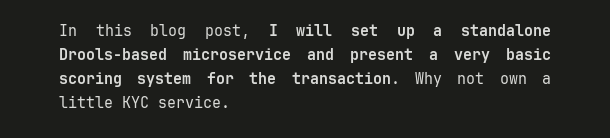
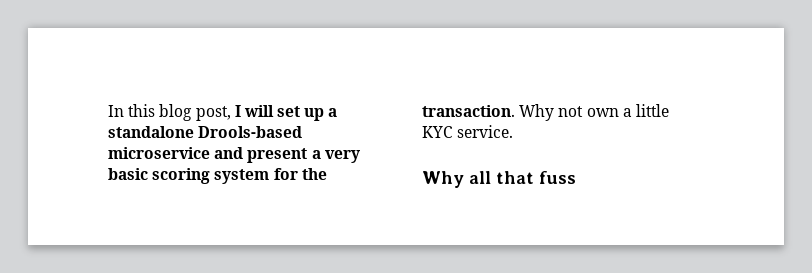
(230, 101) none -> [422,171,576,188] // Why all that fuss

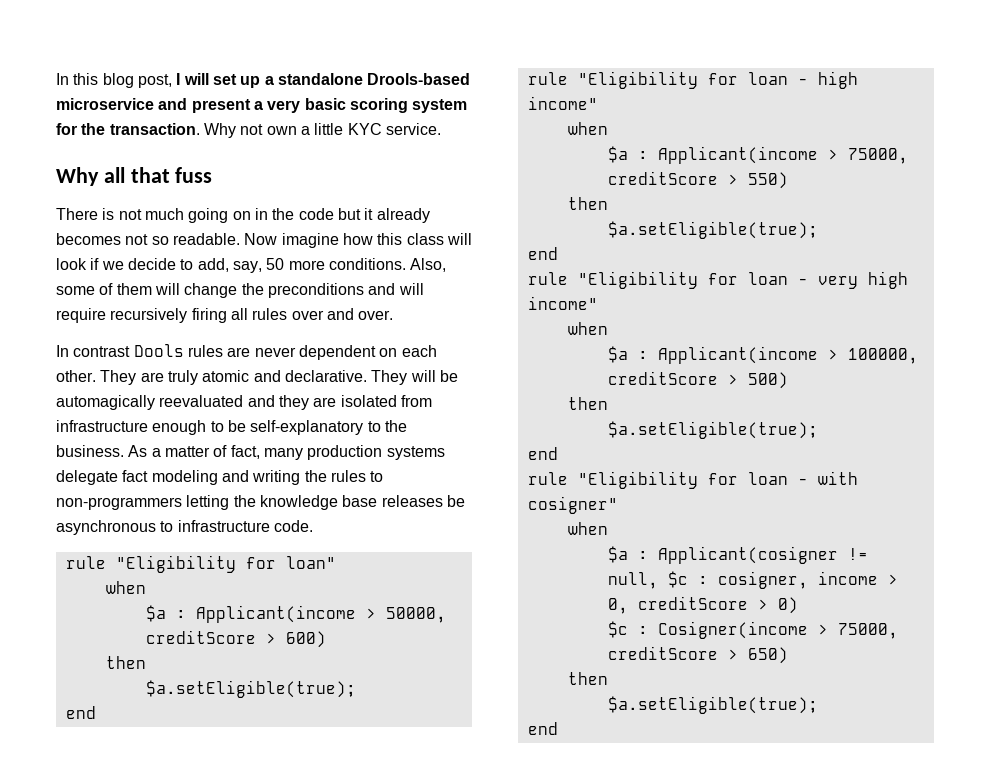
(576, 177) none -> [56,208,430,223] [56,233,472,248] [56,258,447,273] [56,283,424,298] [56,308,394,323] [56,344,437,360] [56,370,458,385] [56,395,432,410] [56,420,407,435] [56,445,445,460] [56,470,384,485] [56,495,465,510] [56,520,313,535] [65,555,336,573] [105,581,146,594] [145,605,446,623] [145,630,326,648] [105,656,146,669] [145,680,356,698] [65,706,96,719] [527,71,858,89] [527,96,598,110] [567,122,608,135] [607,146,908,164] [607,171,788,189] [567,197,608,210] [607,221,818,239] [527,247,558,260] [527,271,908,289] [527,296,598,310] [567,322,608,335] [607,346,918,364] [607,371,788,389] [567,397,608,410] [607,421,818,439] [527,447,558,460] [527,471,858,489] [527,496,618,514] [567,522,608,535] [607,546,868,564] [607,571,898,589] [607,596,798,614] [607,621,898,639] [607,646,788,664] [567,672,608,685] [607,696,818,714] [527,722,558,735] // There is not much going on in the code but it already becomes not so readable. Now imagine how this class will look if we decide to add, say, 50 more conditions. Also, some of them will change the preconditions and will require recursively firing all rules over and over. // In contrast Dools rules are never dependent on each other. They are truly atomic and declarative. They will be automagically reevaluated and they are isolated from infrastructure enough to be self-explanatory to the business. As a matter of fact, many production systems delegate fact modeling and writing the rules to non-programmers letting the knowledge base releases be asynchronous to infrastructure code. // rule "Eligibility for loan" // when // $a : Applicant(income > 50000, creditScore > 600) // then // $a.setEligible(true); // end // rule "Eligibility for loan - high income" // when // $a : Applicant(income > 75000, creditScore > 550) // then // $a.setEligible(true); // end // rule "Eligibility for loan - very high income" // when // $a : Applicant(income > 100000, creditScore > 500) // then // $a.setEligible(true); // end // rule "Eligibility for loan - with cosigner" // when // $a : Applicant(cosigner != null, $c : cosigner, income > 0, creditScore > 0) // $c : Cosigner(income > 75000, creditScore > 650) // then // $a.setEligible(true); // end

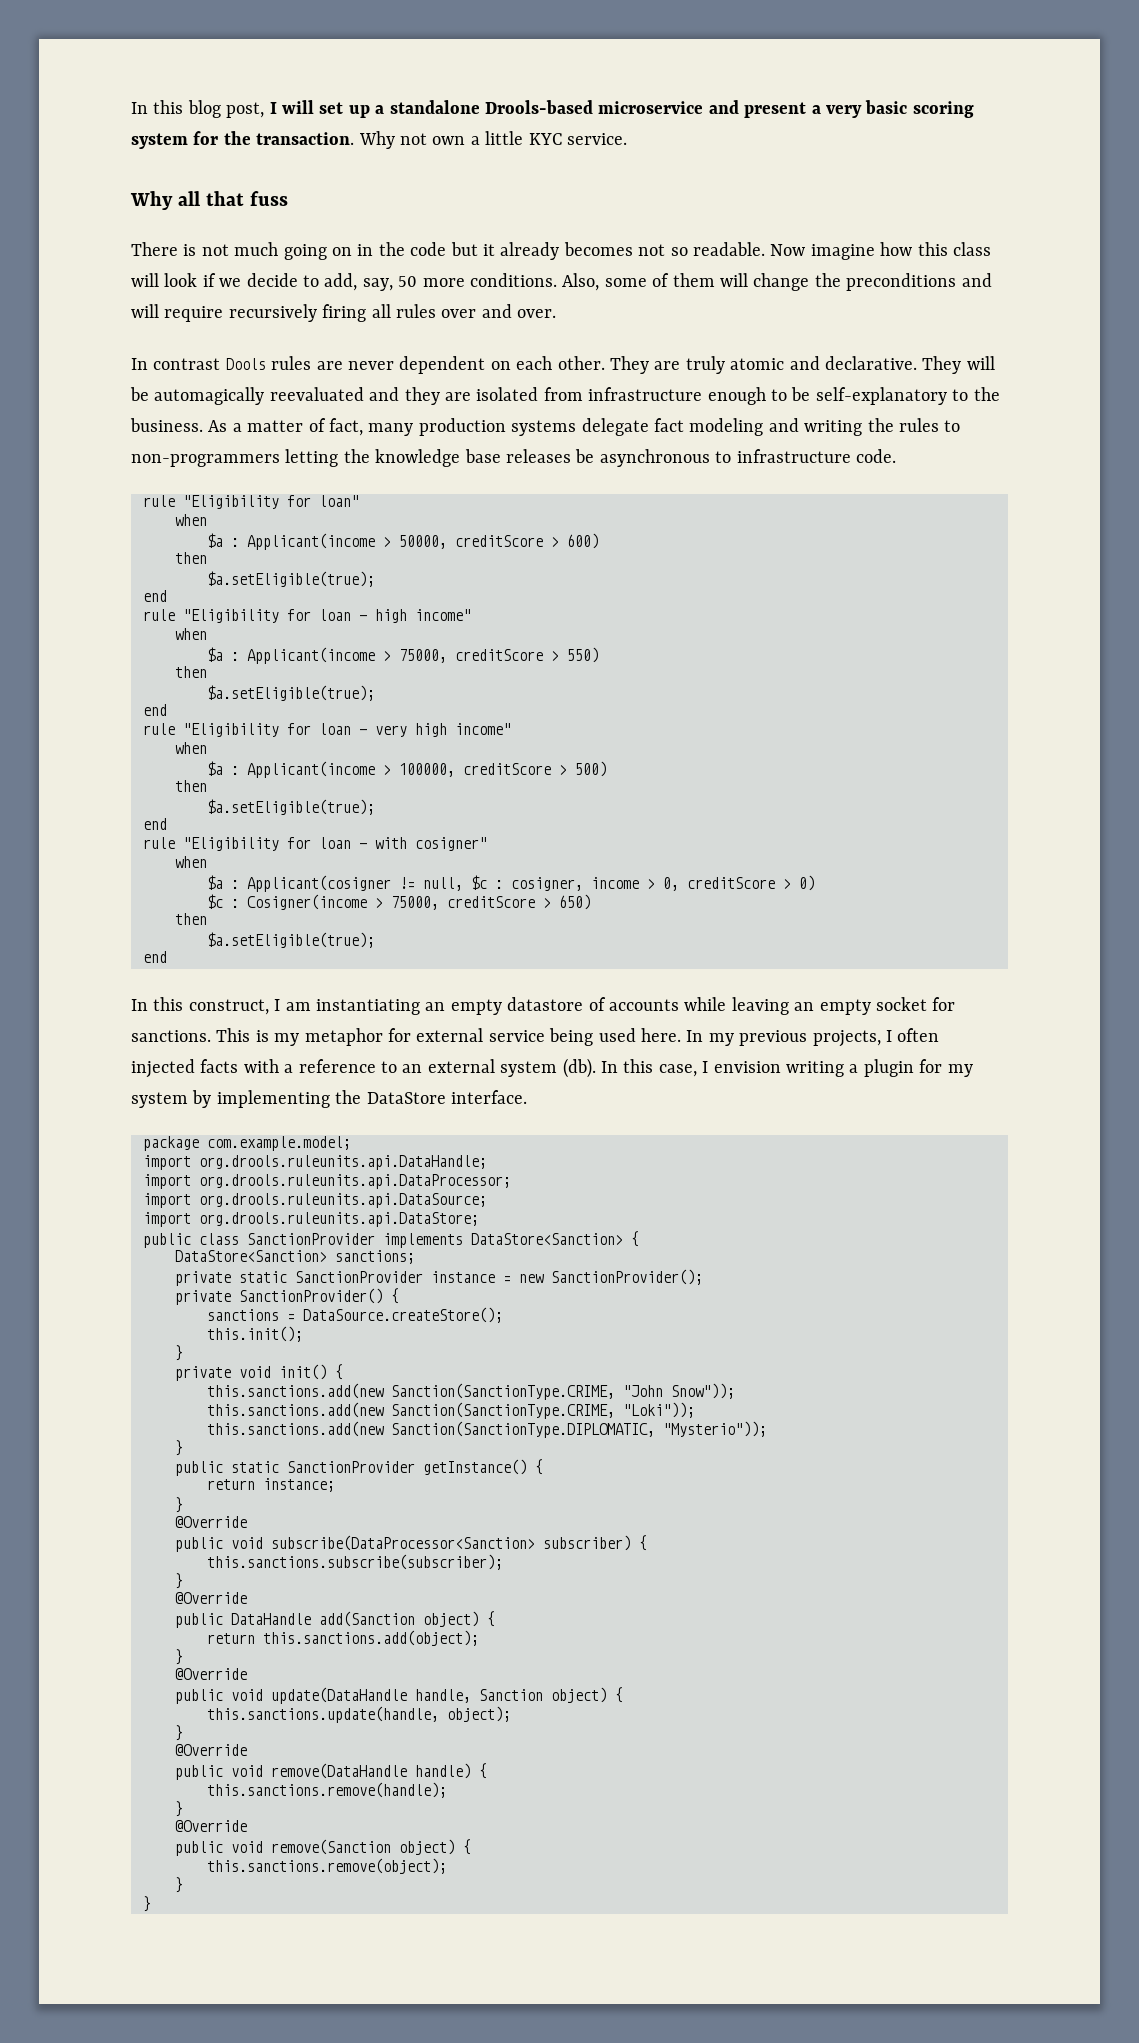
(558, 728) none -> [131,997,956,1015] [131,1028,940,1047] [131,1058,973,1078] [131,1090,527,1108] [143,1136,351,1151] [143,1155,487,1170] [143,1174,511,1189] [143,1193,487,1208] [143,1212,479,1227] [143,1231,639,1248] [175,1250,415,1264] [175,1269,703,1286] [175,1288,399,1305] [207,1307,503,1323] [207,1326,303,1342] [175,1345,183,1361] [175,1364,343,1381] [207,1383,735,1400] [207,1402,695,1419] [207,1421,767,1438] [175,1440,183,1456] [175,1459,543,1476] [207,1478,335,1492] [175,1497,183,1513] [175,1516,247,1528] [175,1535,647,1552] [207,1554,503,1570] [175,1573,183,1589] [175,1592,247,1604] [175,1611,495,1628] [207,1630,479,1646] [175,1649,183,1665] [175,1668,247,1680] [175,1687,623,1704] [207,1706,511,1723] [175,1725,183,1741] [175,1744,247,1756] [175,1763,487,1780] [207,1782,447,1798] [175,1801,183,1817] [175,1820,247,1832] [175,1839,471,1856] [207,1858,447,1874] [175,1877,183,1893] [143,1896,151,1912] // In this construct, I am instantiating an empty datastore of accounts while leaving an empty socket for sanctions. This is my metaphor for external service being used here. In my previous projects, I often injected facts with a reference to an external system (db). In this case, I envision writing a plugin for my system by implementing the DataStore interface. // package com.example.model; // import org.drools.ruleunits.api.DataHandle; // import org.drools.ruleunits.api.DataProcessor; // import org.drools.ruleunits.api.DataSource; // import org.drools.ruleunits.api.DataStore; // public class SanctionProvider implements DataStore<Sanction> { // DataStore<Sanction> sanctions; // private static SanctionProvider instance = new SanctionProvider(); // private SanctionProvider() { // sanctions = DataSource.createStore(); // this.init(); // } // private void init() { // this.sanctions.add(new Sanction(SanctionType.CRIME, "John Snow")); // this.sanctions.add(new Sanction(SanctionType.CRIME, "Loki")); // this.sanctions.add(new Sanction(SanctionType.DIPLOMATIC, "Mysterio")); // } // public static SanctionProvider getInstance() { // return instance; // } // @Override // public void subscribe(DataProcessor<Sanction> subscriber) { // this.sanctions.subscribe(subscriber); // } // @Override // public DataHandle add(Sanction object) { // return this.sanctions.add(object); // } // @Override // public void update(DataHandle handle, Sanction object) { // this.sanctions.update(handle, object); // } // @Override // public void remove(DataHandle handle) { // this.sanctions.remove(handle); // } // @Override // public void remove(Sanction object) { // this.sanctions.remove(object); // } // }

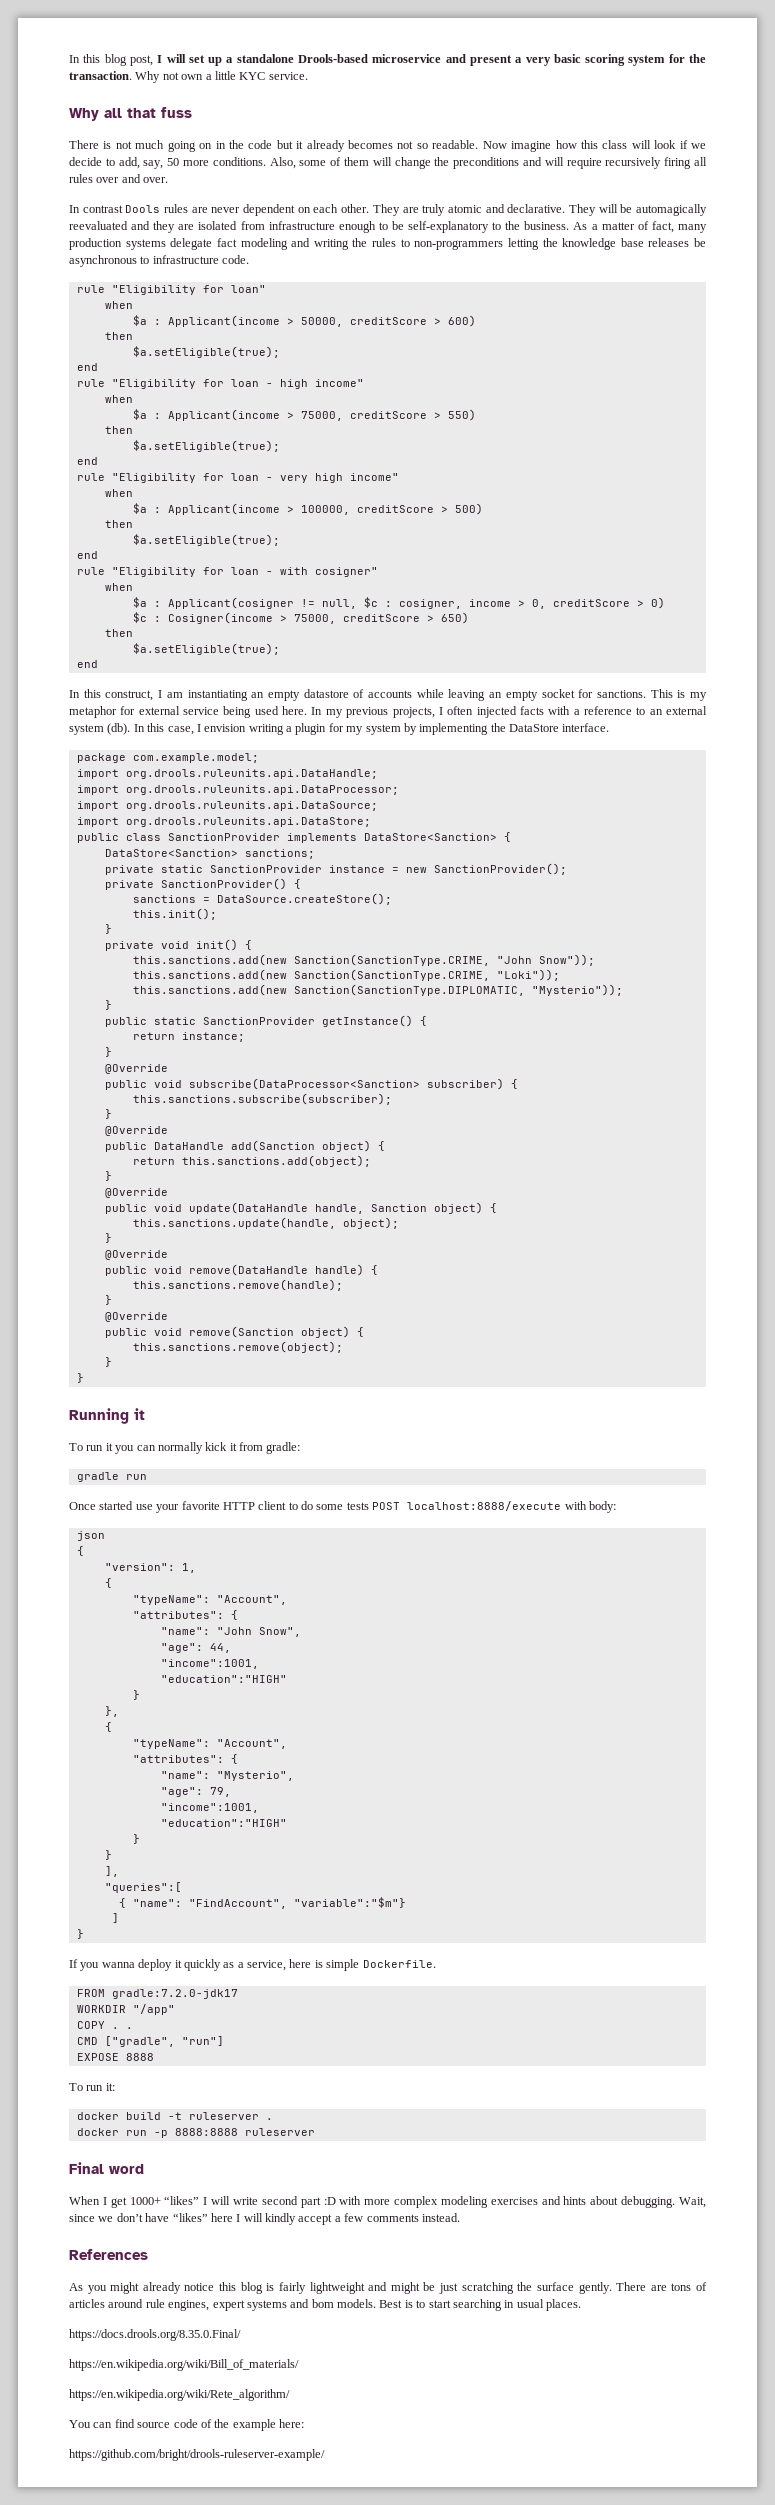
(151, 1904) none -> [69,1408,145,1424] [69,1442,301,1454] [76,1472,147,1482] [69,1501,616,1513] [76,1531,105,1541] [76,1546,84,1556] [104,1563,196,1573] [104,1578,112,1588] [132,1595,287,1605] [132,1610,238,1620] [160,1627,301,1637] [160,1643,231,1653] [160,1659,259,1669] [160,1675,287,1683] [132,1690,140,1700] [104,1706,119,1717] [104,1722,112,1732] [132,1739,287,1749] [132,1754,238,1764] [160,1771,294,1781] [160,1787,231,1797] [160,1803,259,1813] [160,1819,287,1827] [132,1834,140,1844] [104,1850,112,1860] [104,1866,119,1877] [104,1882,182,1893] [118,1897,406,1909] [111,1913,119,1923] [76,1929,84,1939] [69,1959,436,1971] [76,1989,238,1999] [76,2004,175,2015] [76,2021,133,2029] [76,2036,224,2047] [76,2053,154,2061] [69,2083,115,2091] [76,2112,273,2120] [76,2128,315,2138] [69,2162,144,2174] [69,2196,707,2208] [69,2213,460,2225] [69,2249,148,2260] [69,2282,707,2294] [69,2299,581,2311] [69,2329,241,2341] [69,2359,299,2371] [69,2389,290,2401] [69,2419,304,2431] [69,2449,325,2461] // Running it // To run it you can normally kick it from gradle: // gradle run // Once started use your favorite HTTP client to do some tests POST localhost:8888/execute with body: // json // { // "version": 1, // { // "typeName": "Account", // "attributes": { // "name": "John Snow", // "age": 44, // "income":1001, // "education":"HIGH" // } // }, // { // "typeName": "Account", // "attributes": { // "name": "Mysterio", // "age": 79, // "income":1001, // "education":"HIGH" // } // } // ], // "queries":[ // { "name": "FindAccount", "variable":"$m"} // ] // } // If you wanna deploy it quickly as a service, here is simple Dockerfile. // FROM gradle:7.2.0-jdk17 // WORKDIR "/app" // COPY . . // CMD ["gradle", "run"] // EXPOSE 8888 // To run it: // docker build -t ruleserver . // docker run -p 8888:8888 ruleserver // Final word // When I get 1000+ “likes” I will write second part :D with more complex modeling exercises and hints about debugging. Wait, since we don’t have “likes” here I will kindly accept a few comments instead. // References // As you might already notice this blog is fairly lightweight and might be just scratching the surface gently. There are tons of articles around rule engines, expert systems and bom models. Best is to start searching in usual places. // https://docs.drools.org/8.35.0.Final/ // https://en.wikipedia.org/wiki/Bill_of_materials/ // https://en.wikipedia.org/wiki/Rete_algorithm/ // You can find source code of the example here: // https://github.com/bright/drools-ruleserver-example/

